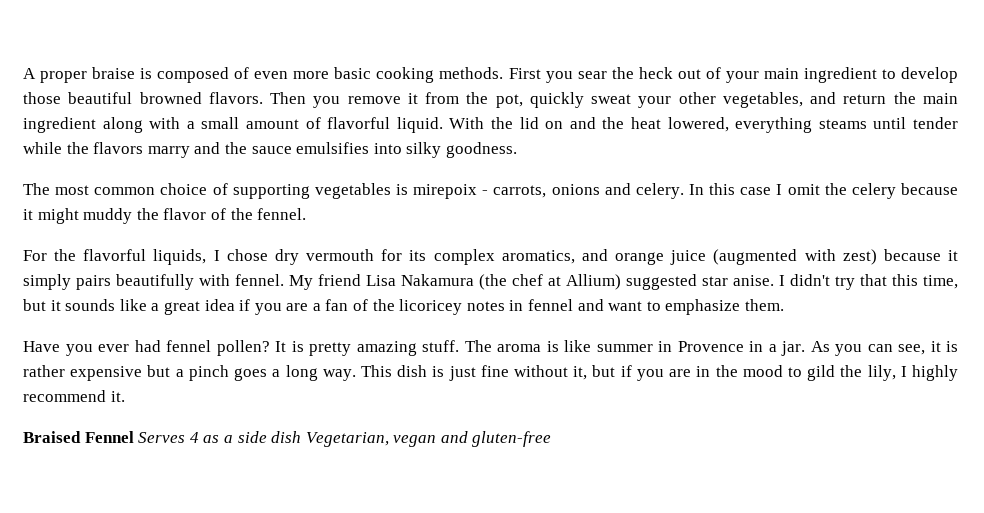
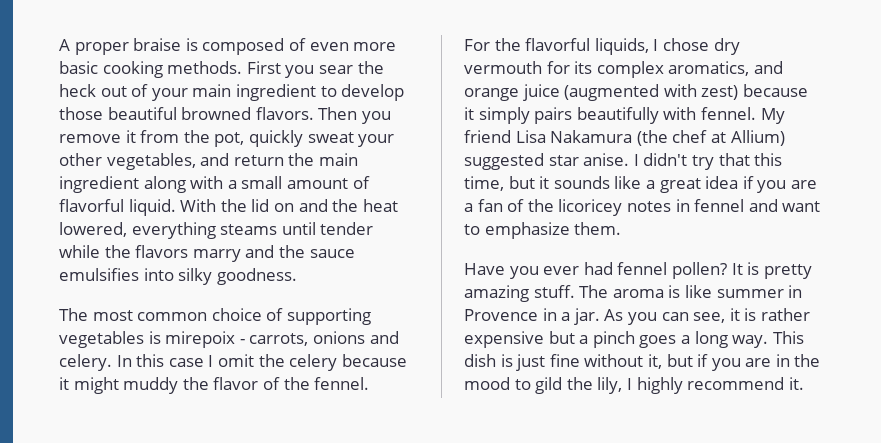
[23,431,552,447] // Braised Fennel Serves 4 as a side dish Vegetarian, vegan and gluten-free -> (804, 383) none

